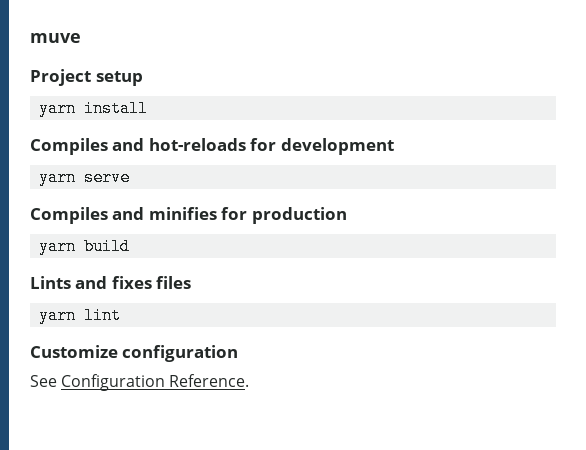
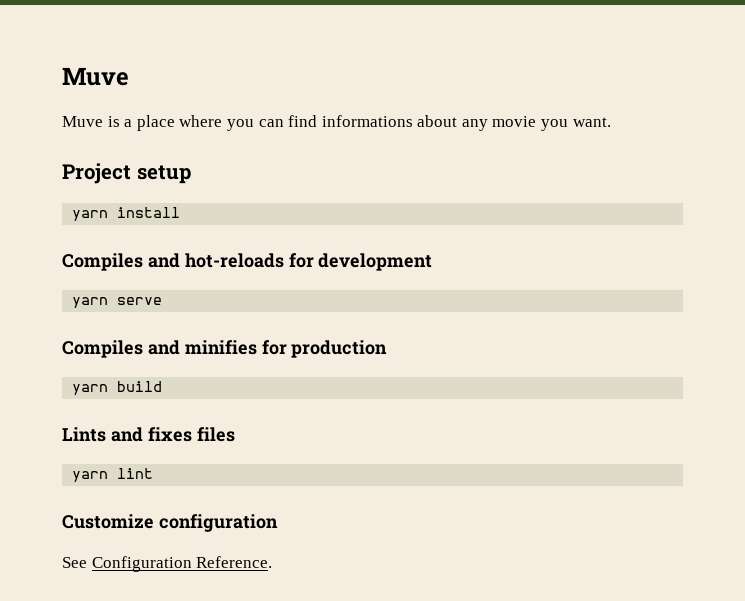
[30,33,81,43] muve -> [62,67,129,86] [62,115,611,131] Muve // Muve is a place where you can find informations about any movie you want.

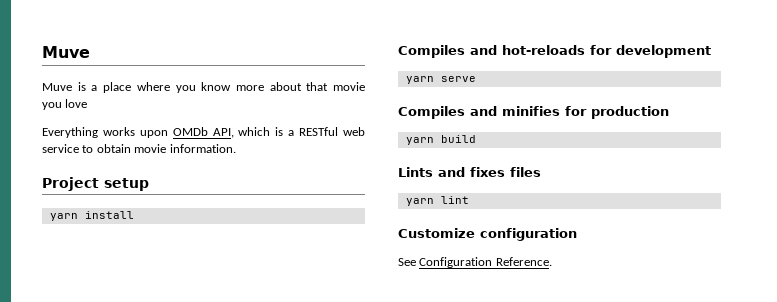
[258,115,611,131] can find informations about any movie you want. -> [201,82,365,91] [42,99,88,110] [42,127,365,138] [42,144,236,153] know more about that movie you love // Everything works upon OMDb API, which is a RESTful web service to obtain movie information.

